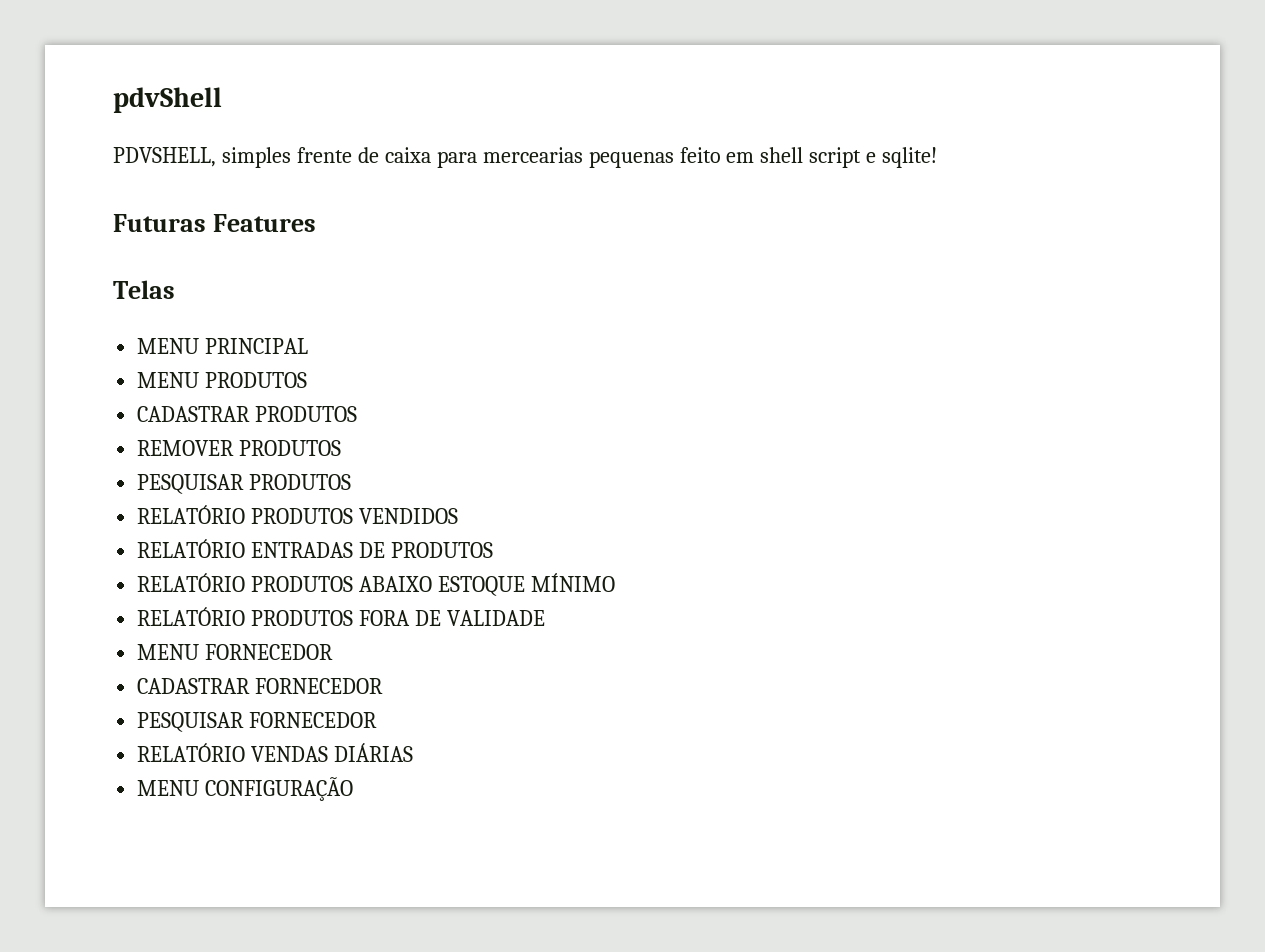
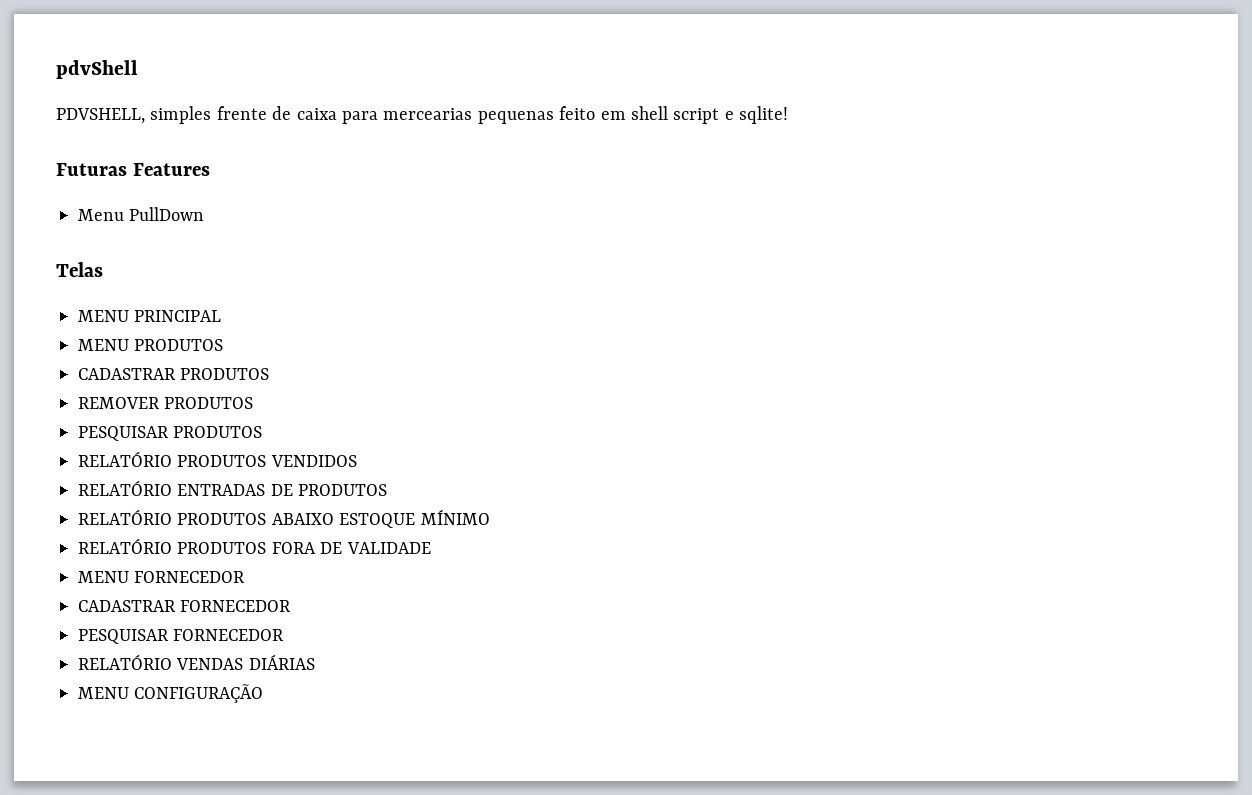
(316, 223) none -> [78,207,205,221] // Menu PullDown

